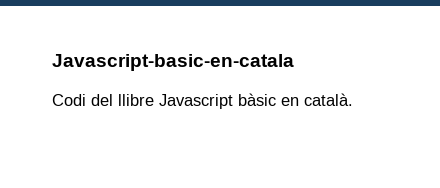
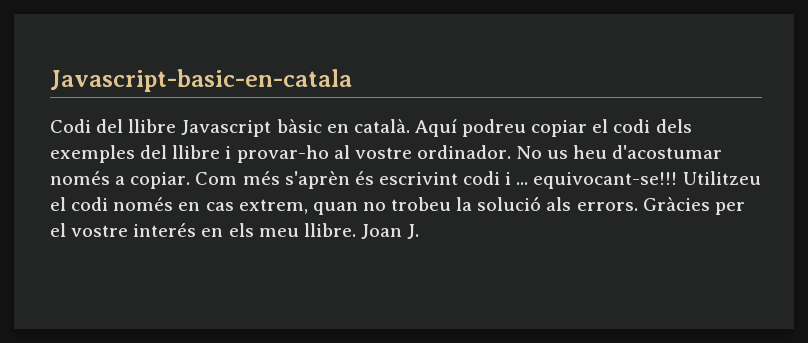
(353, 99) none -> [414,119,692,137] [50,145,723,163] [50,171,761,189] [50,196,745,215] [50,223,420,239] Aquí podreu copiar el codi dels exemples del llibre i provar-ho al vostre ordinador. No us heu d'acostumar només a copiar. Com més s'aprèn és escrivint codi i ... equivocant-se!!! Utilitzeu el codi només en cas extrem, quan no trobeu la solució als errors. Gràcies per el vostre interés en els meu llibre. Joan J.

